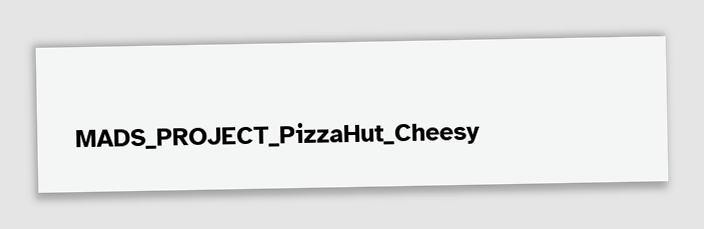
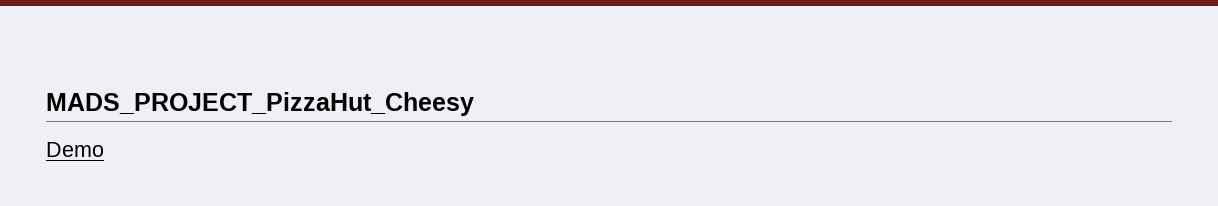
(480, 135) none -> [46,142,104,157] // Demo

